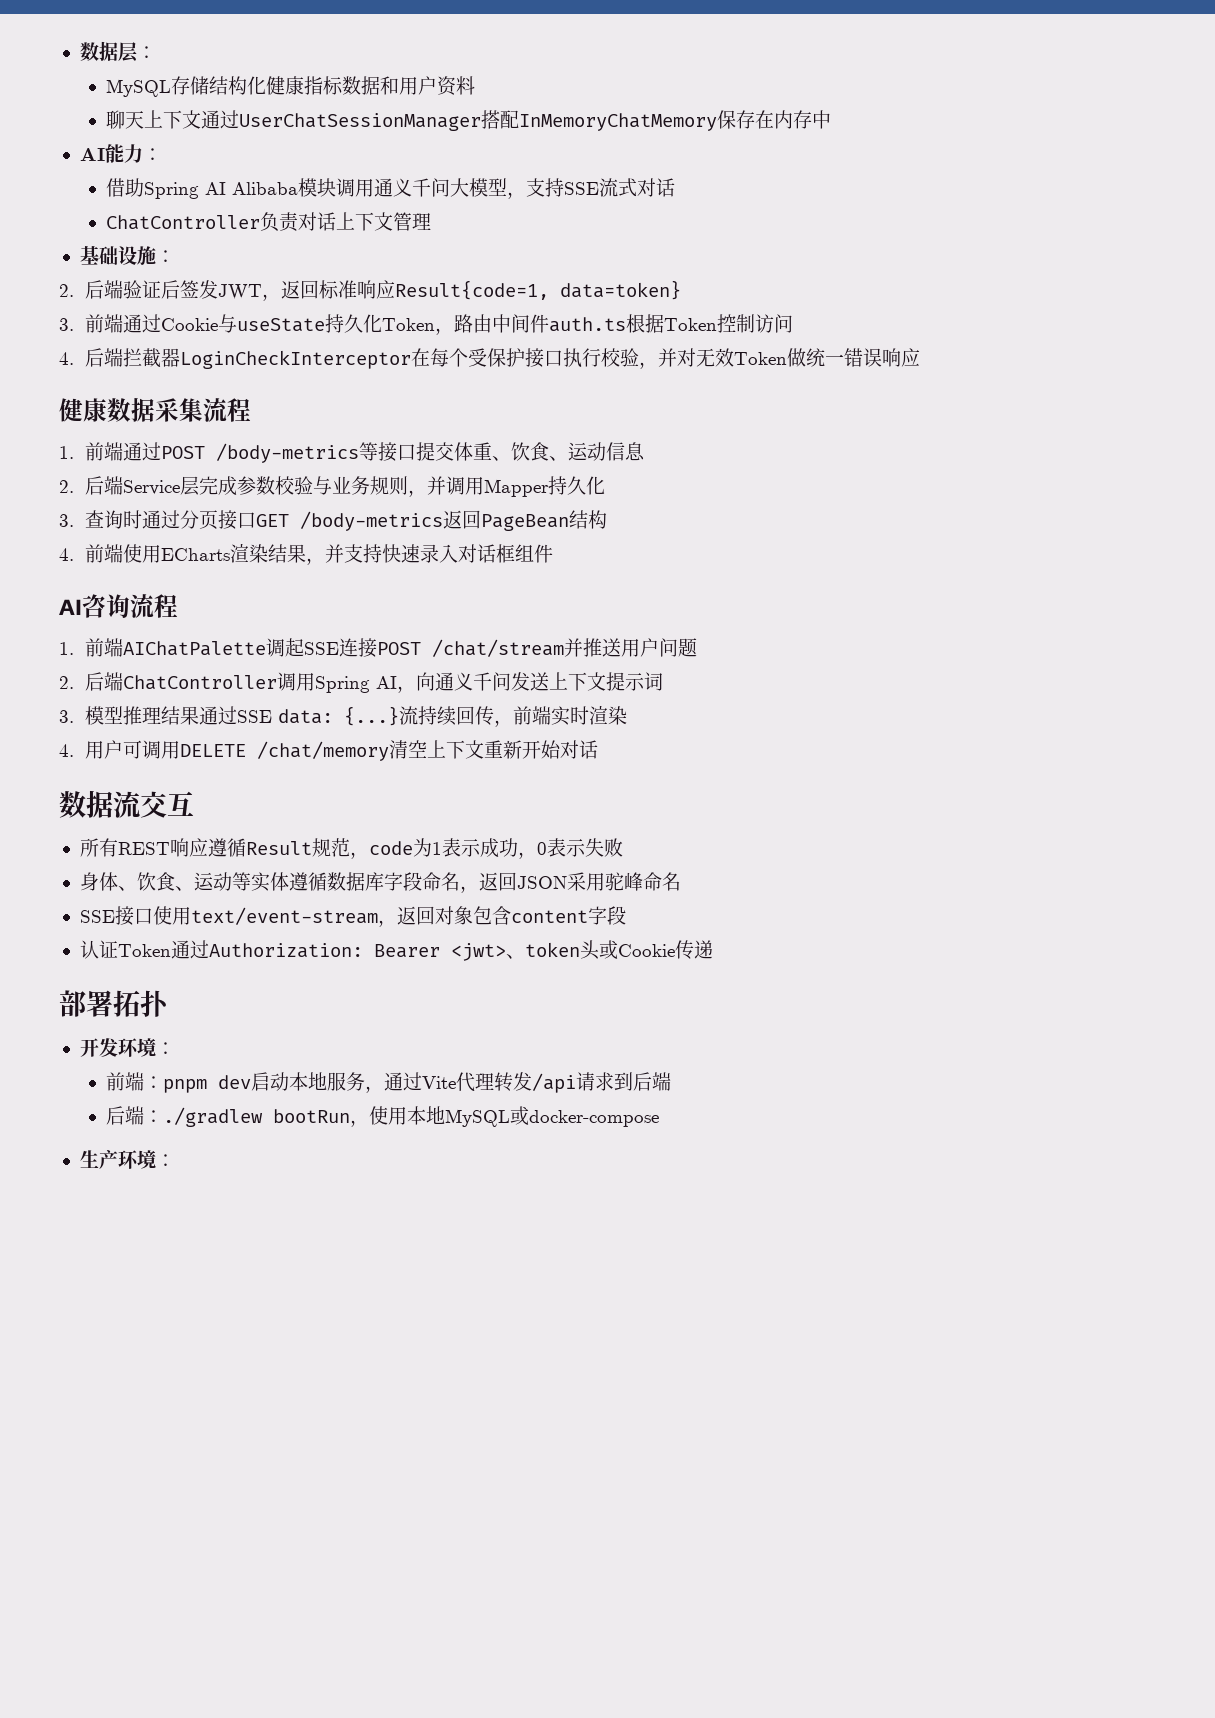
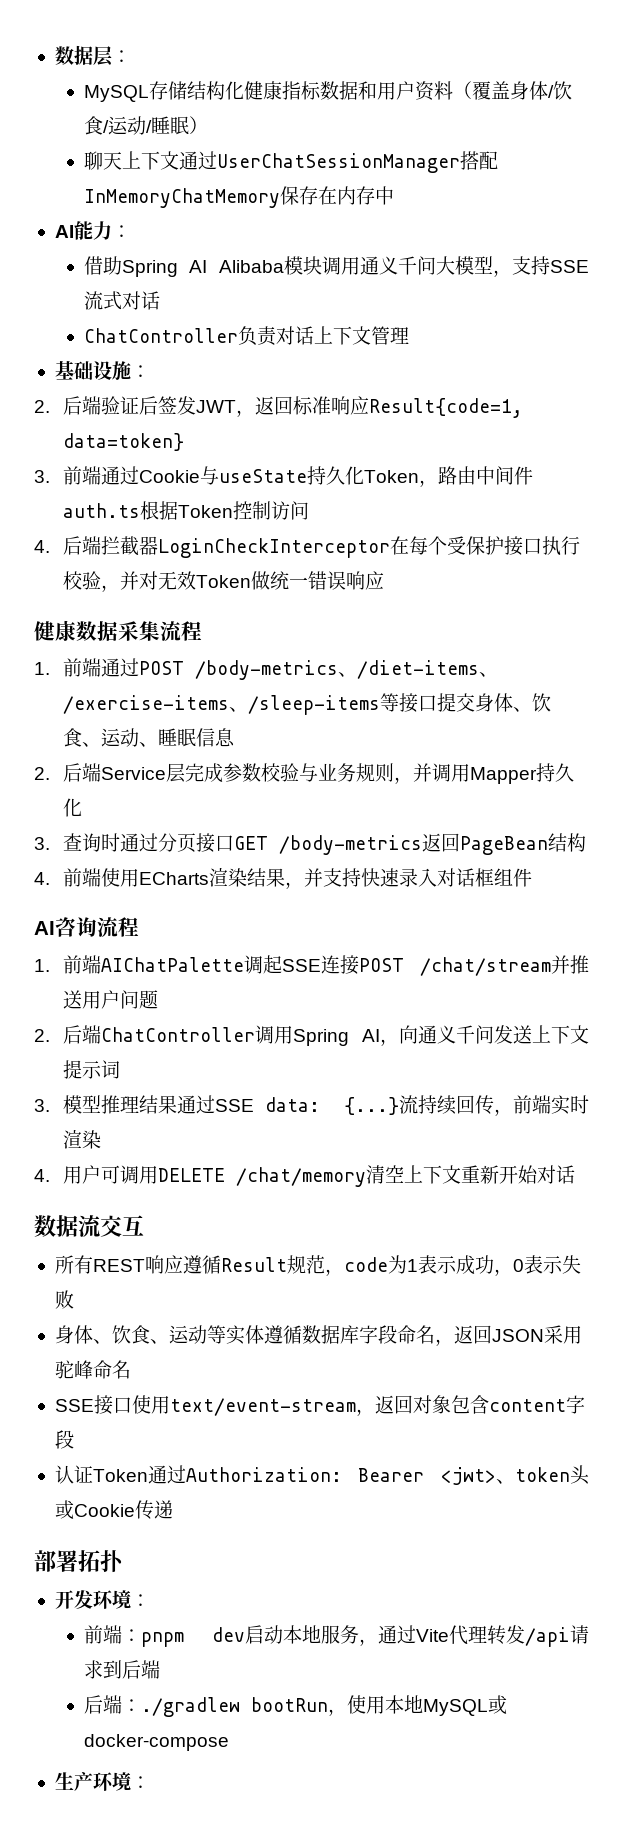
(475, 85) none -> [452,81,572,100] [83,116,208,135] （覆盖身体/饮食/运动/睡眠）
(360, 453) none -> [338,660,499,679] [63,695,381,715] 、/diet-items、/exercise-items、/sleep-items
[454,442,607,461] 体重、饮食、运动 -> [475,693,552,712] [63,728,197,747] 身体、饮食、运动、睡眠

